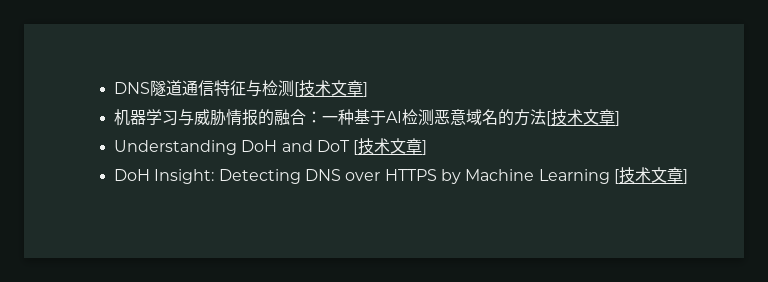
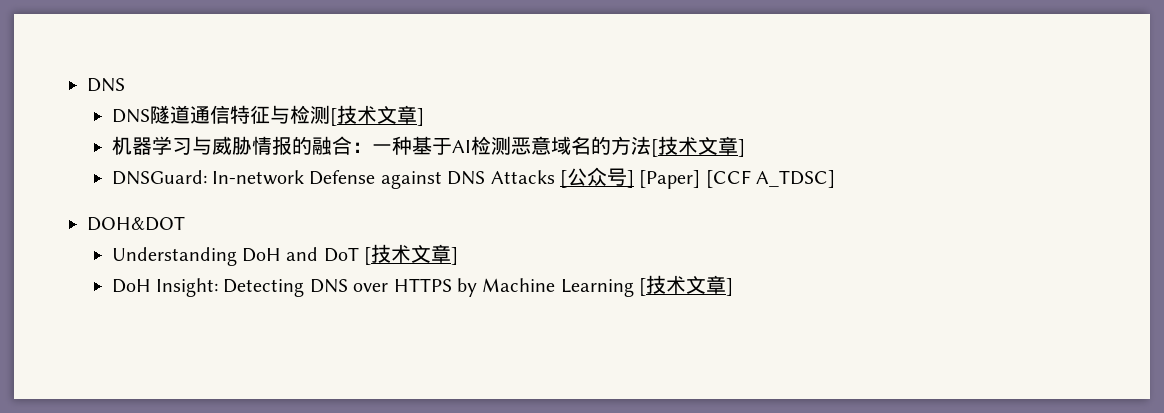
[114,82,151,94] DNS -> [87,78,125,92] [111,109,150,123] DNS // DNS
(621, 118) none -> [111,167,836,189] [87,216,185,231] // DNSGuard: In-network Defense against DNS Attacks [公众号] [Paper] [CCF A_TDSC] // DOH&DOT

